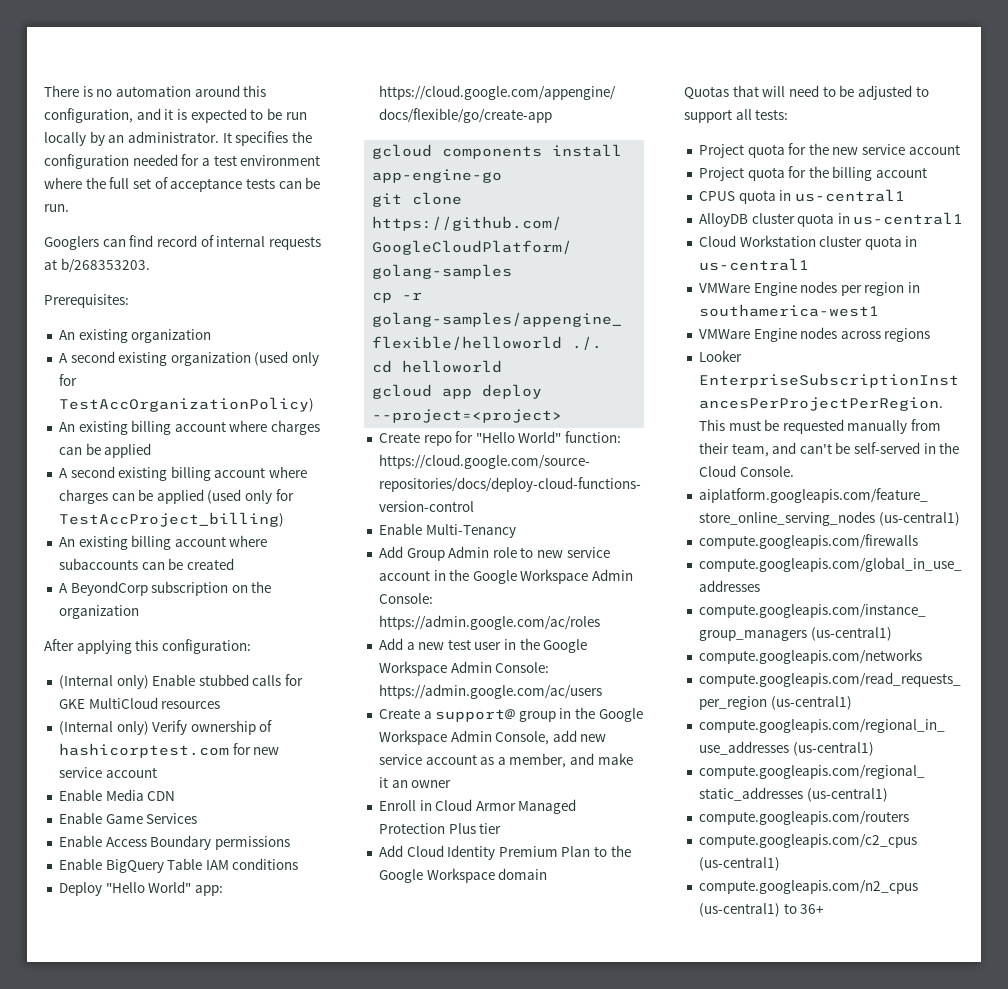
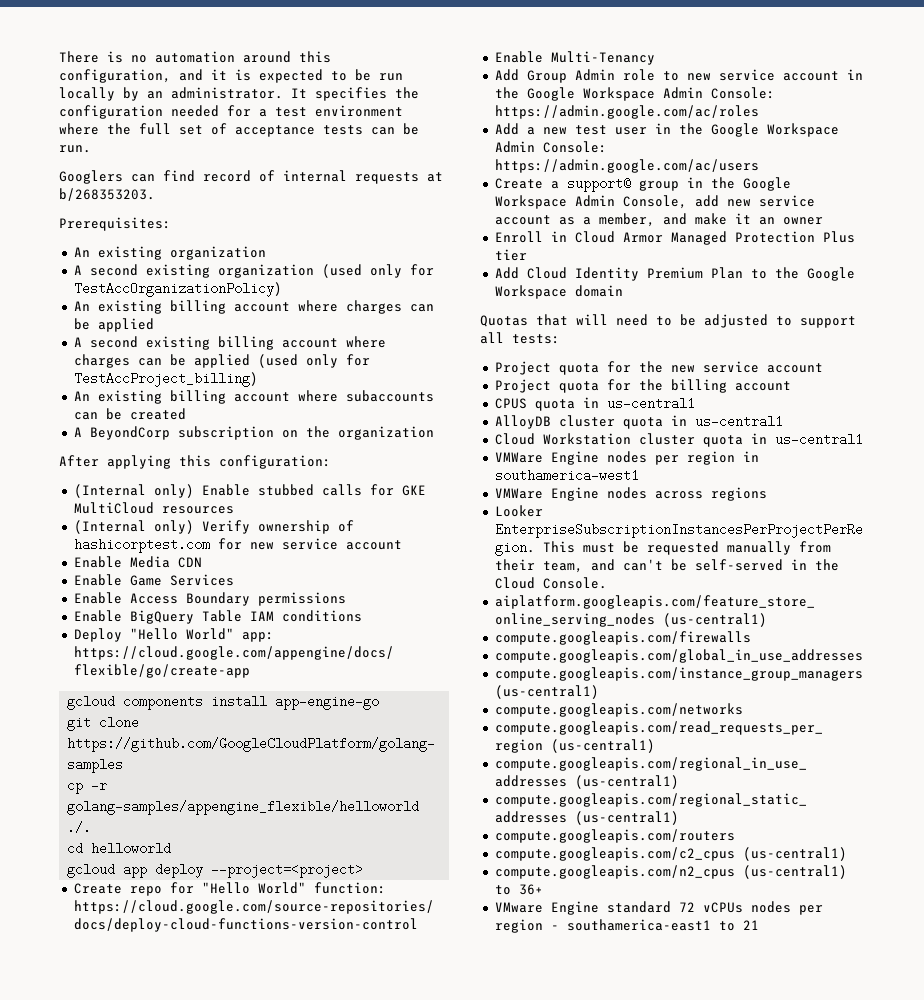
(825, 909) none -> [494,901,823,915] [494,919,759,933] // VMware Engine standard 72 vCPUs nodes per region - southamerica-east1 to 21

